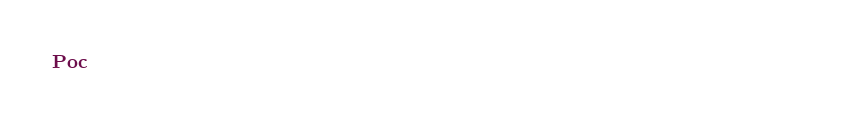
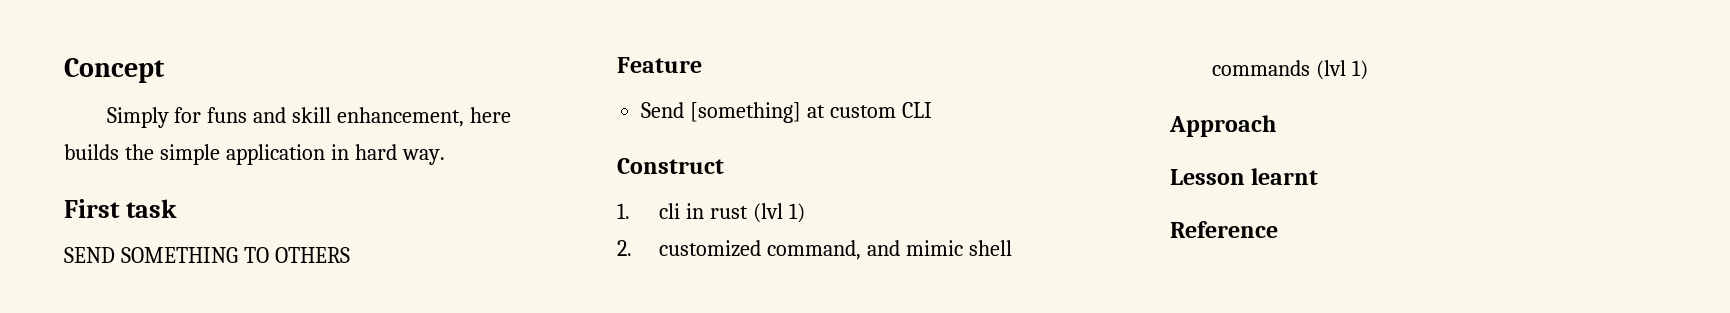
[52,55,88,68] Poc -> [64,58,165,83] [106,107,512,128] [64,144,445,165] [64,199,177,218] [64,247,350,263] [617,57,702,73] [641,102,932,123] [617,158,724,174] [617,203,805,223] [617,240,1012,260] [1212,60,1369,80] [1169,115,1276,137] [1170,168,1319,185] [1170,221,1278,238] Concept // Simply for funs and skill enhancement, here builds the simple application in hard way. // First task // SEND SOMETHING TO OTHERS // Feature // Send [something] at custom CLI // Construct // 1. cli in rust (lvl 1) // 2. customized command, and mimic shell commands (lvl 1) // Approach // Lesson learnt // Reference

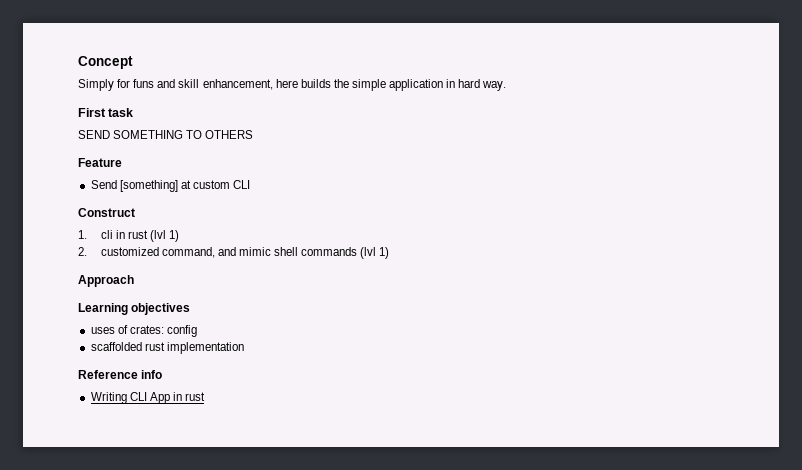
[1170,168,1319,185] [1170,221,1278,238] Lesson learnt // Reference -> [78,303,191,315] [90,325,197,337] [90,342,244,354] [78,370,163,379] [90,392,206,404] Learning objectives // uses of crates: config // scaffolded rust implementation // Reference info // Writing CLI App in rust

